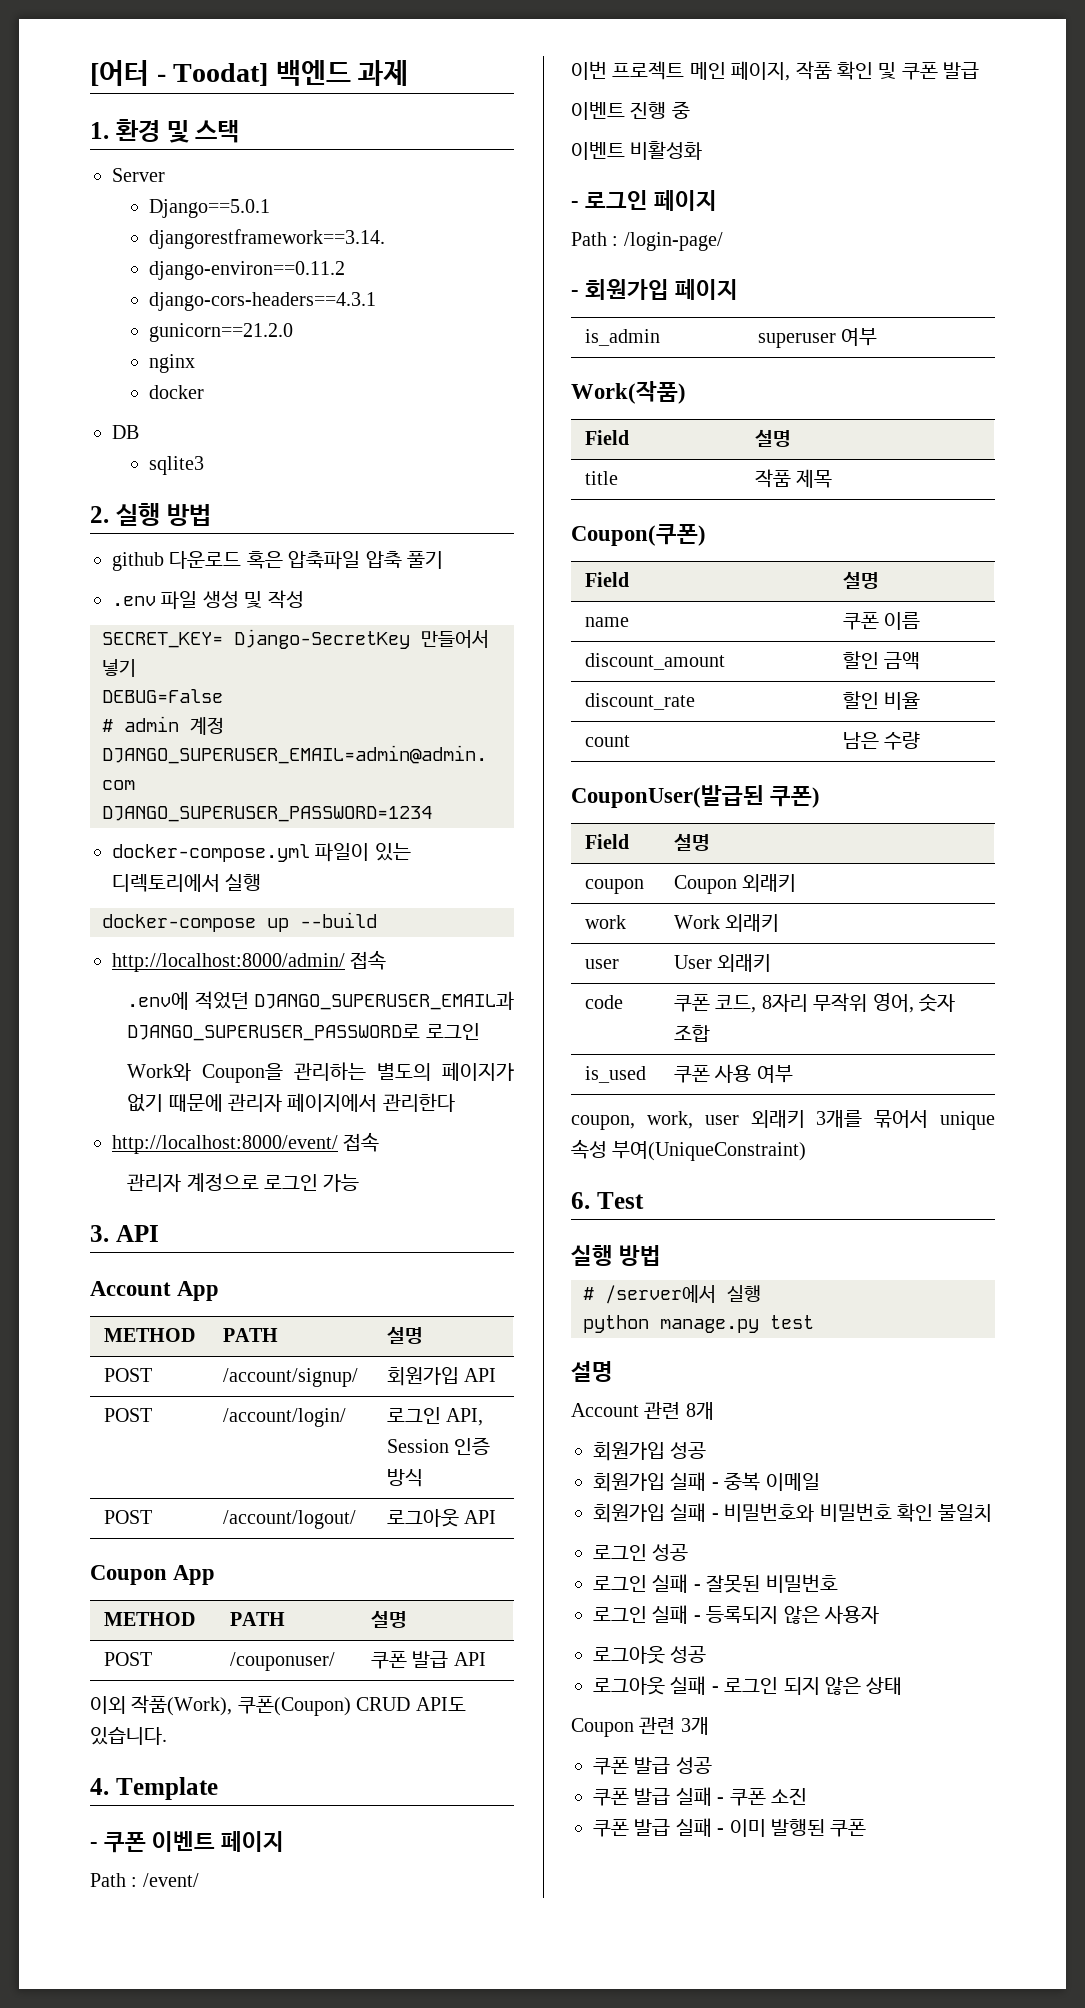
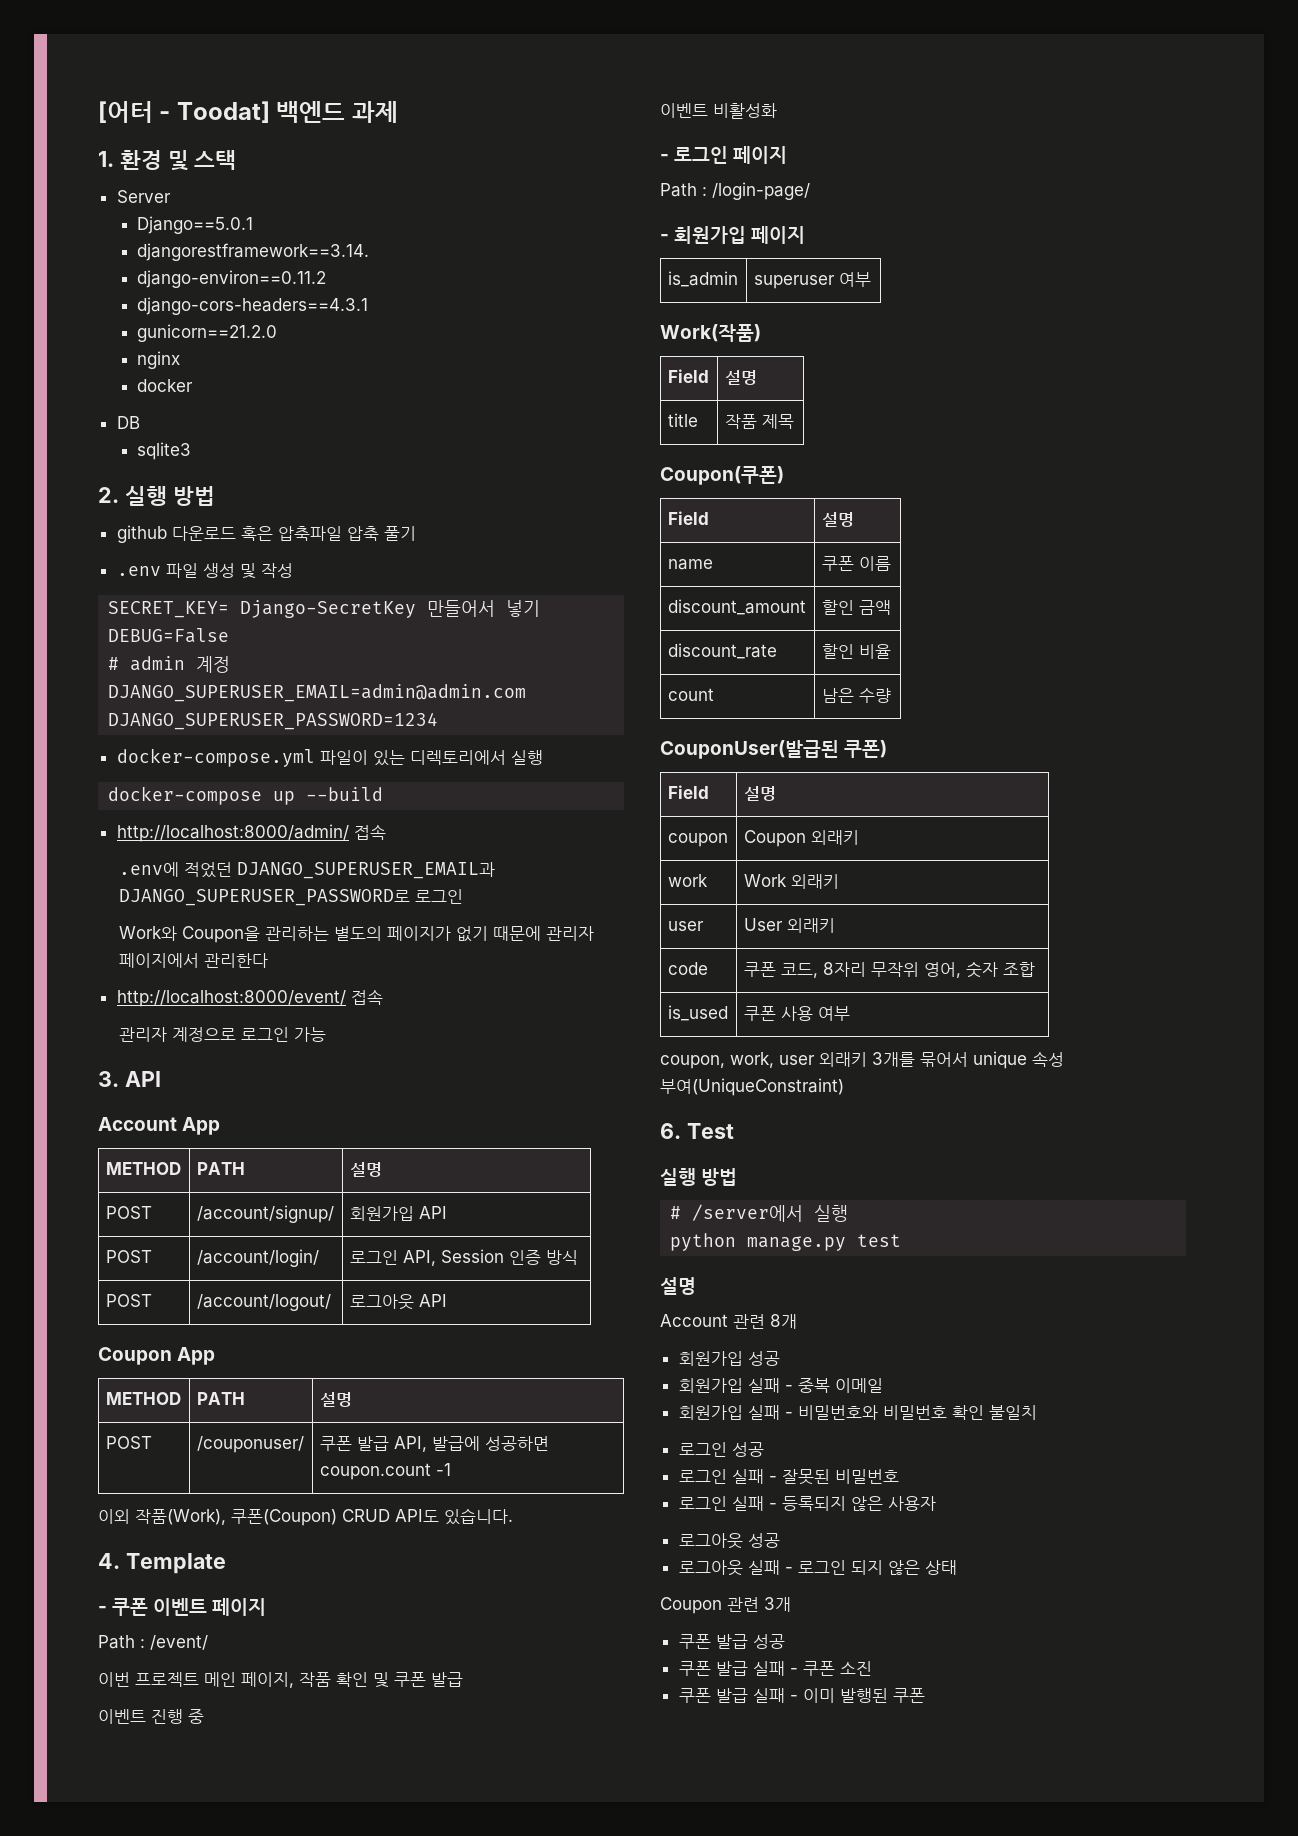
[453,1652,486,1666] API -> [393,1436,549,1452] [319,1463,451,1480] API, 발급에 성공하면 coupon.count -1

